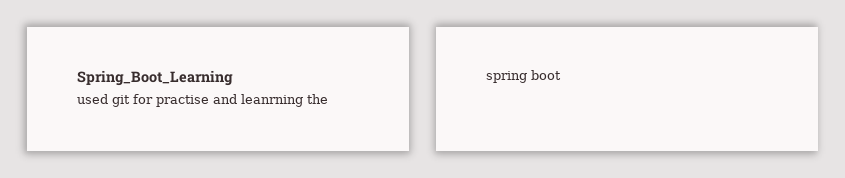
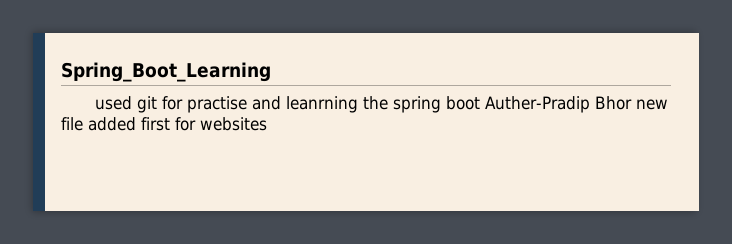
(561, 75) none -> [485,96,669,113] [61,117,267,131] Auther-Pradip Bhor new file added first for websites

